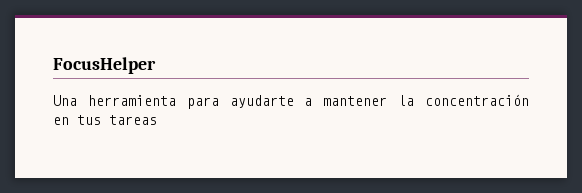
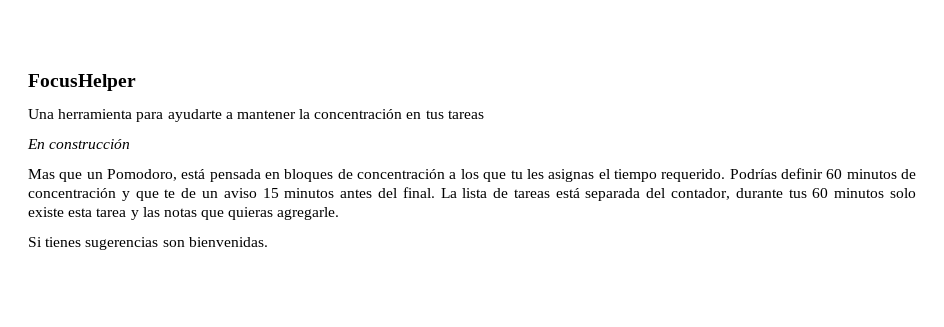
(157, 120) none -> [27,139,131,149] [28,168,916,182] [28,187,916,201] [28,207,340,220] [28,237,268,250] // En construcción // Mas que un Pomodoro, está pensada en bloques de concentración a los que tu les asignas el tiempo requerido. Podrías definir 60 minutos de concentración y que te de un aviso 15 minutos antes del final. La lista de tareas está separada del contador, durante tus 60 minutos solo existe esta tarea y las notas que quieras agregarle. // Si tienes sugerencias son bienvenidas.

